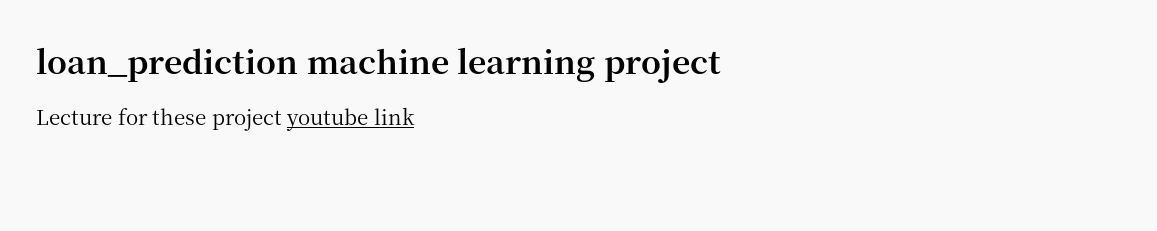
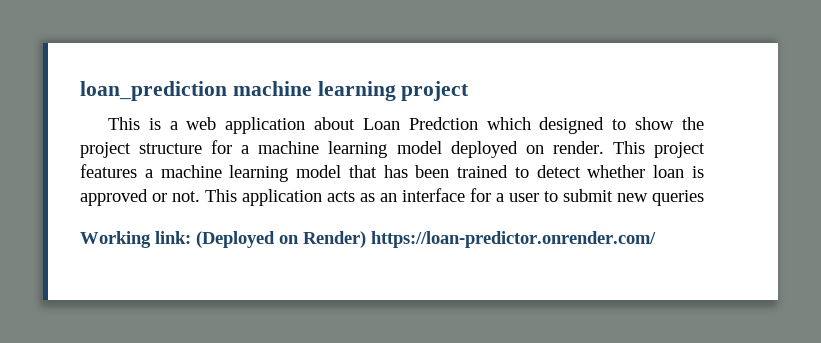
[36,107,415,131] Lecture for these project youtube link -> [107,117,704,134] [80,140,705,158] [80,164,704,182] [80,188,704,206] [80,231,656,248] This is a web application about Loan Predction which designed to show the project structure for a machine learning model deployed on render. This project features a machine learning model that has been trained to detect whether loan is approved or not. This application acts as an interface for a user to submit new queries // Working link: (Deployed on Render) https://loan-predictor.onrender.com/

